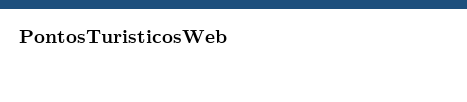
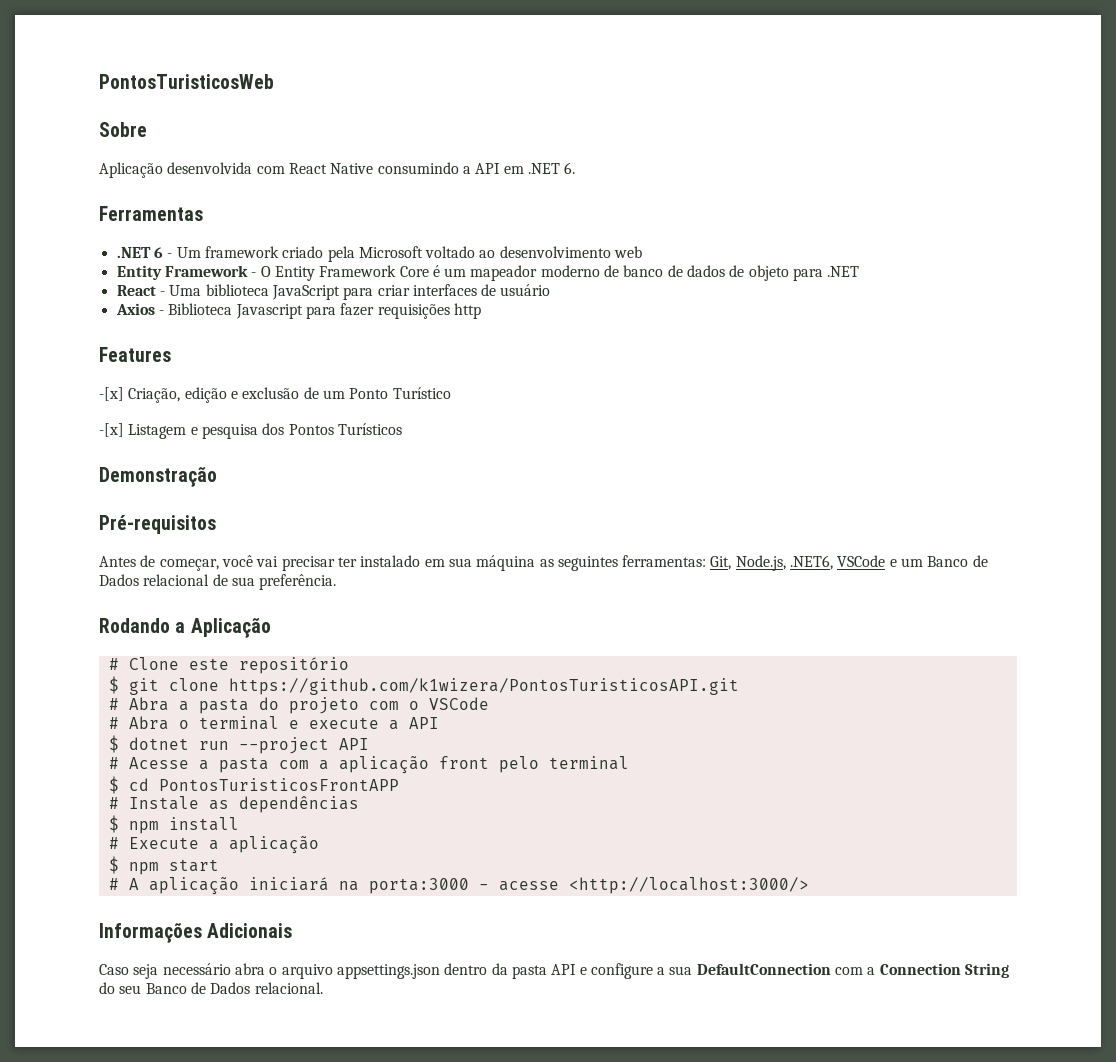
(227, 36) none -> [99,122,147,137] [99,162,576,178] [99,206,203,221] [116,246,643,262] [116,265,860,281] [116,284,551,300] [115,303,481,319] [99,347,171,362] [99,387,451,403] [99,423,402,439] [99,467,217,487] [99,515,216,534] [99,555,988,571] [99,574,337,590] [99,618,271,638] [108,657,349,674] [108,676,739,695] [108,697,489,714] [108,716,439,730] [108,735,369,754] [108,756,629,774] [108,776,399,794] [108,796,359,813] [108,815,239,834] [108,836,319,854] [108,856,219,875] [108,877,809,895] [99,923,293,943] [99,963,1010,979] [99,982,323,994] // Sobre // Aplicação desenvolvida com React Native consumindo a API em .NET 6. // Ferramentas // .NET 6 - Um framework criado pela Microsoft voltado ao desenvolvimento web // Entity Framework - O Entity Framework Core é um mapeador moderno de banco de dados de objeto para .NET // React - Uma biblioteca JavaScript para criar interfaces de usuário // Axios - Biblioteca Javascript para fazer requisições http // Features // -[x] Criação, edição e exclusão de um Ponto Turístico // -[x] Listagem e pesquisa dos Pontos Turísticos // Demonstração // Pré-requisitos // Antes de começar, você vai precisar ter instalado em sua máquina as seguintes ferramentas: Git, Node.js, .NET6, VSCode e um Banco de Dados relacional de sua preferência. // Rodando a Aplicação // # Clone este repositório // $ git clone https://github.com/k1wizera/PontosTuristicosAPI.git // # Abra a pasta do projeto com o VSCode // # Abra o terminal e execute a API // $ dotnet run --project API // # Acesse a pasta com a aplicação front pelo terminal // $ cd PontosTuristicosFrontAPP // # Instale as dependências // $ npm install // # Execute a aplicação // $ npm start // # A aplicação iniciará na porta:3000 - acesse <http://localhost:3000/> // Informações Adicionais // Caso seja necessário abra o arquivo appsettings.json dentro da pasta API e configure a sua DefaultConnection com a Connection String do seu Banco de Dados relacional.

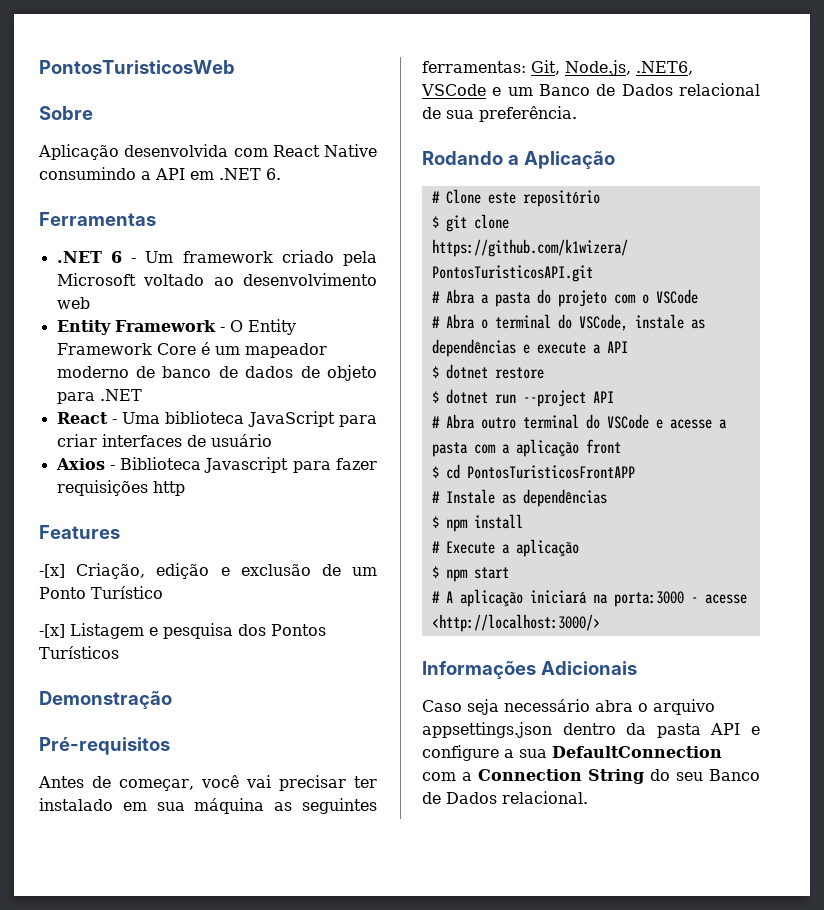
(279, 723) none -> [557,314,705,331] [431,339,516,357] do VSCode, instale as dependências
(439, 723) none -> [431,364,544,379] // $ dotnet restore
[128,757,189,769] Acesse -> [445,414,712,429] Abra outro terminal do VSCode e acesse
[498,756,629,773] pelo terminal -> (621, 446) none

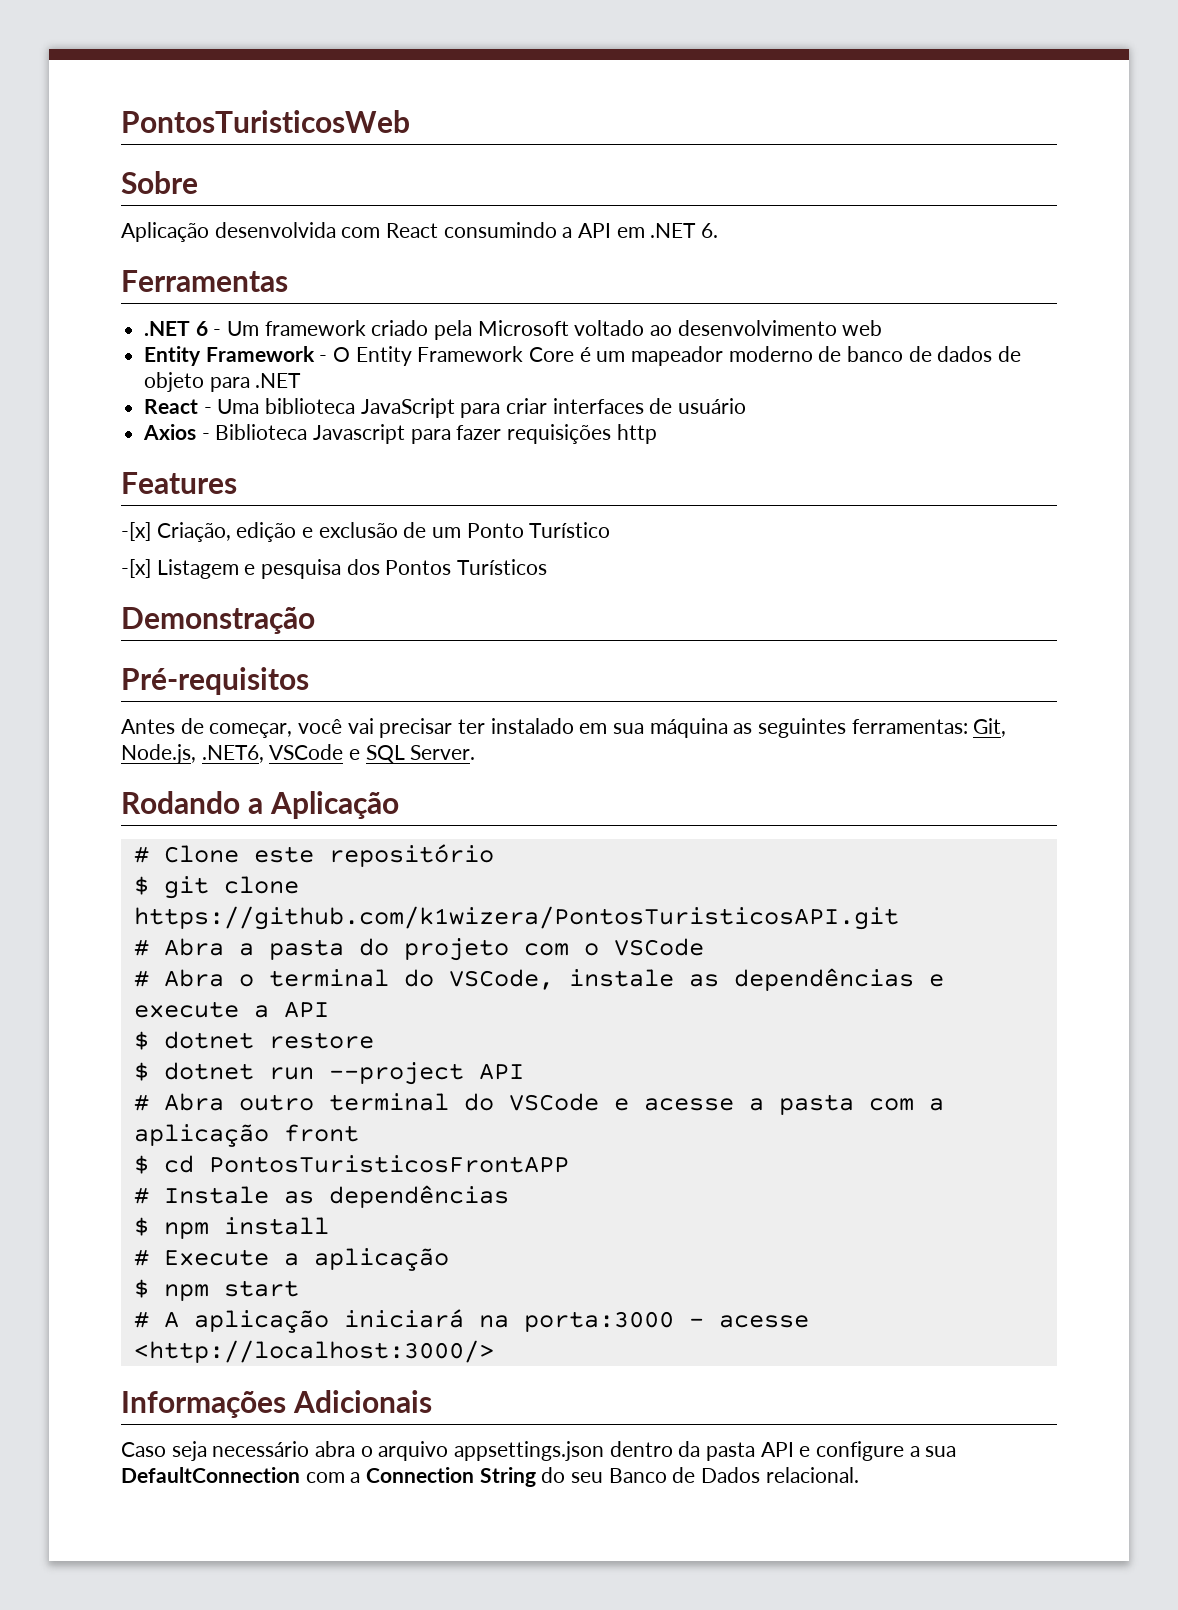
[324,144,377,157] Native -> (439, 230) none
[507,83,760,96] [422,106,577,122] um Banco de Dados relacional de sua preferência. -> [365,745,476,763] SQL Server.

